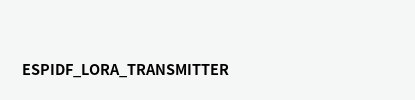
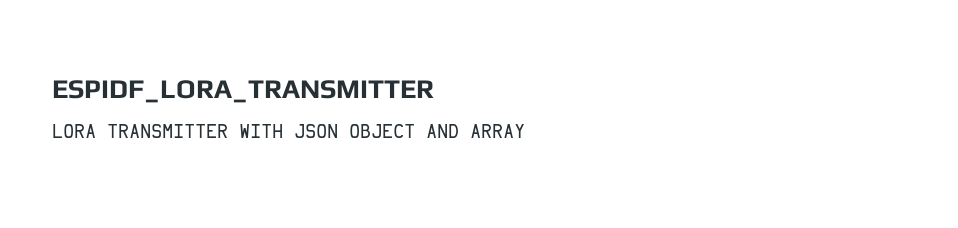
(229, 71) none -> [52,124,525,138] // LORA TRANSMITTER WITH JSON OBJECT AND ARRAY

